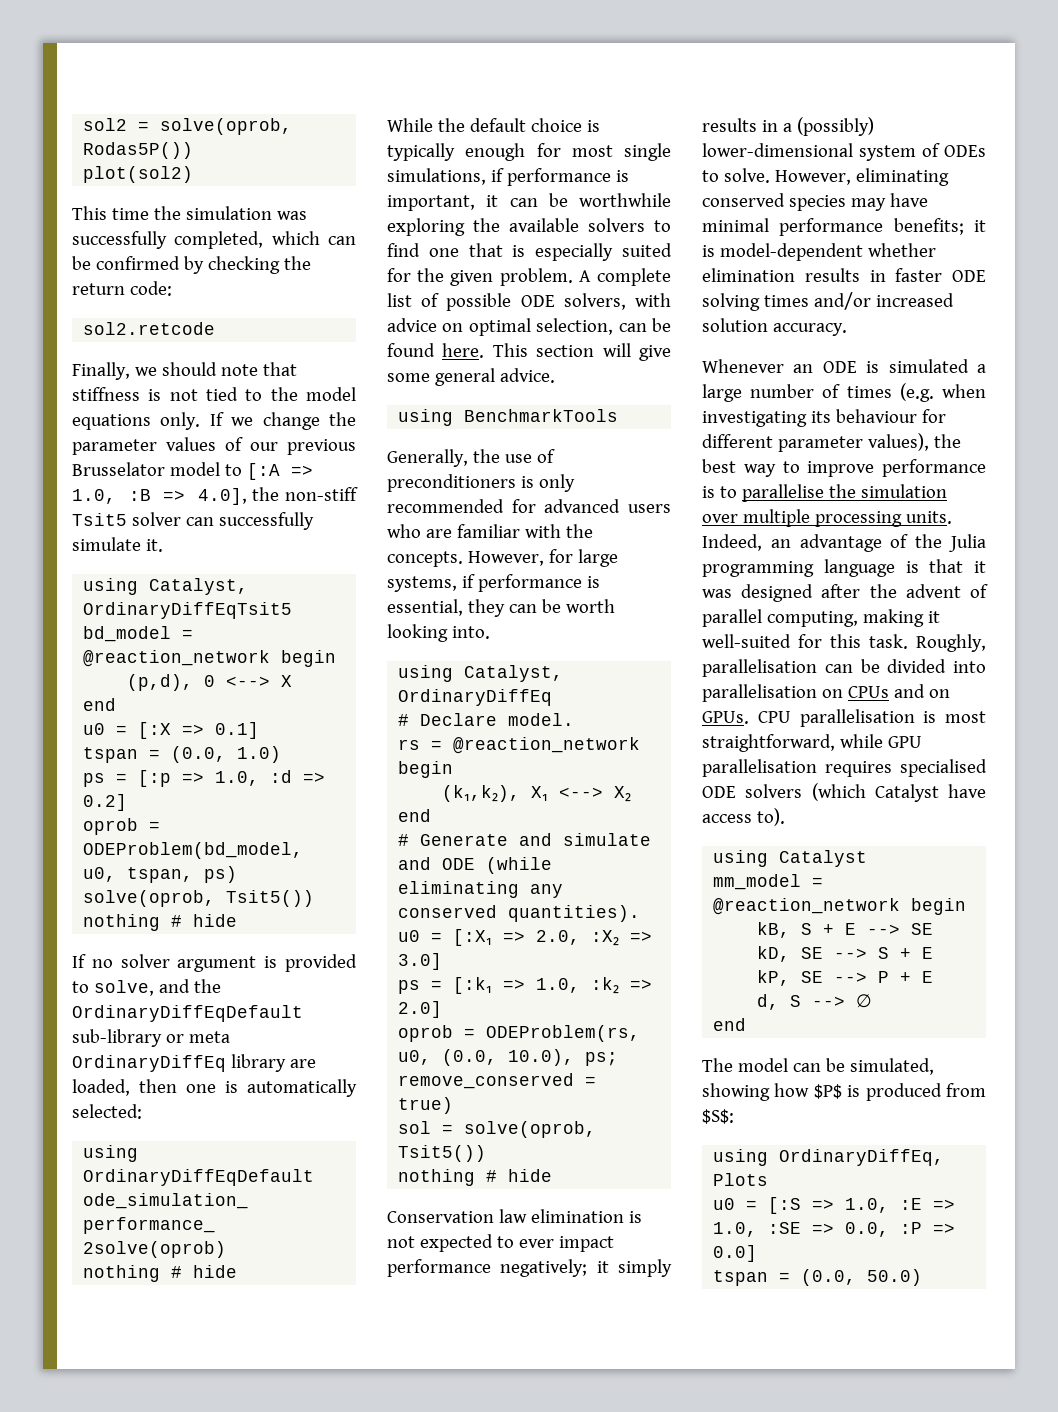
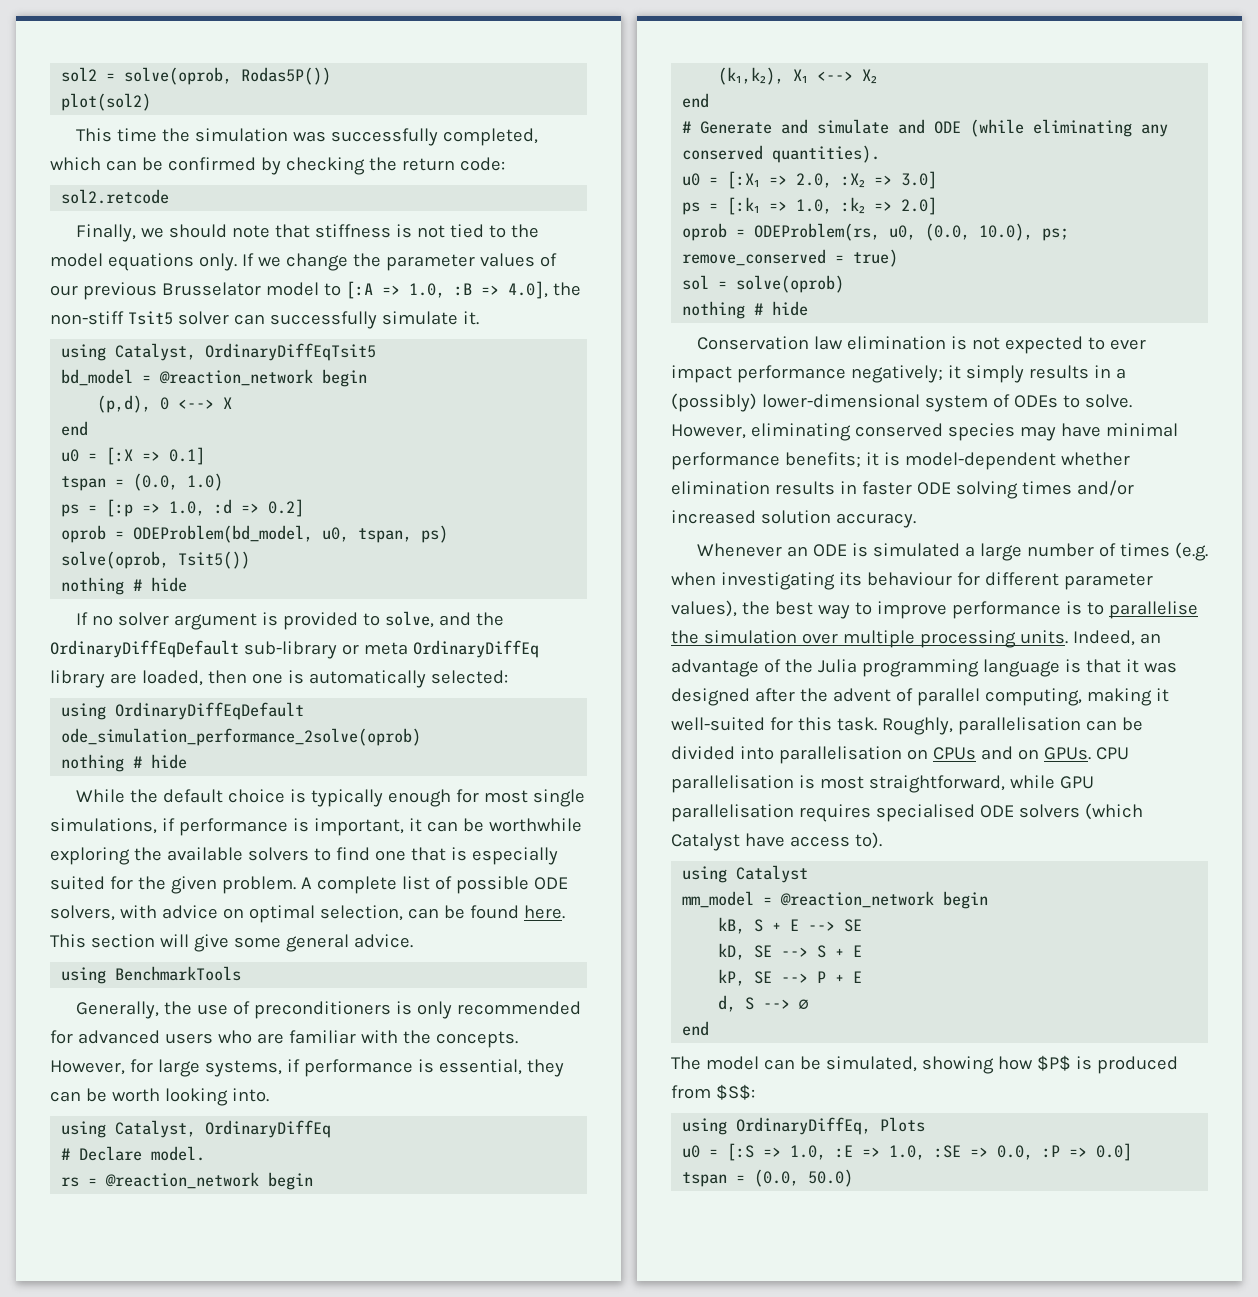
[464,1121,597,1138] [398,1145,487,1162] solve(oprob, Tsit5()) -> [736,275,845,293] solve(oprob)

